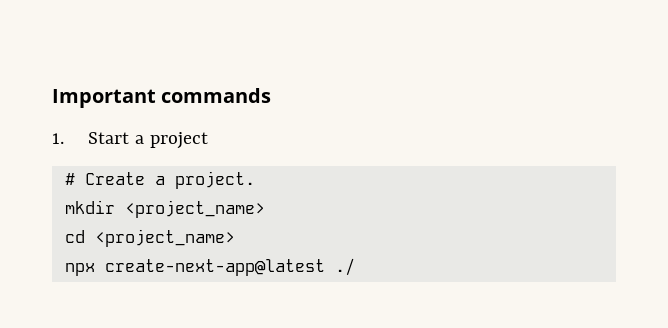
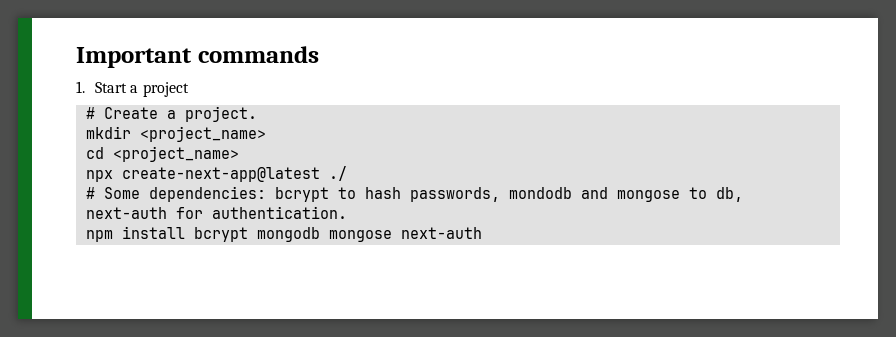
(355, 267) none -> [85,186,743,202] [85,206,347,219] [85,226,482,242] // # Some dependencies: bcrypt to hash passwords, mondodb and mongose to db, next-auth for authentication. // npm install bcrypt mongodb mongose next-auth

